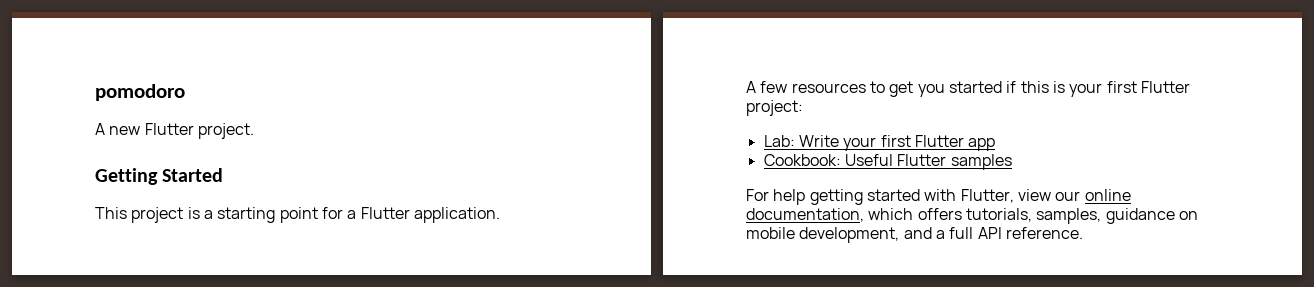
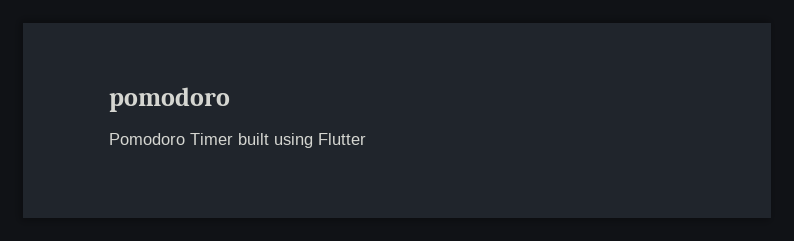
[95,123,254,139] [95,168,224,185] [95,207,500,223] [746,81,1190,97] [746,100,803,116] [763,135,996,151] [763,154,1012,170] [746,189,1131,205] [746,208,1198,224] [746,227,1083,243] A new Flutter project. // Getting Started // This project is a starting point for a Flutter application. // A few resources to get you started if this is your first Flutter project: // Lab: Write your first Flutter app // Cookbook: Useful Flutter samples // For help getting started with Flutter, view our online documentation, which offers tutorials, samples, guidance on mobile development, and a full API reference. -> [109,133,366,148] Pomodoro Timer built using Flutter

